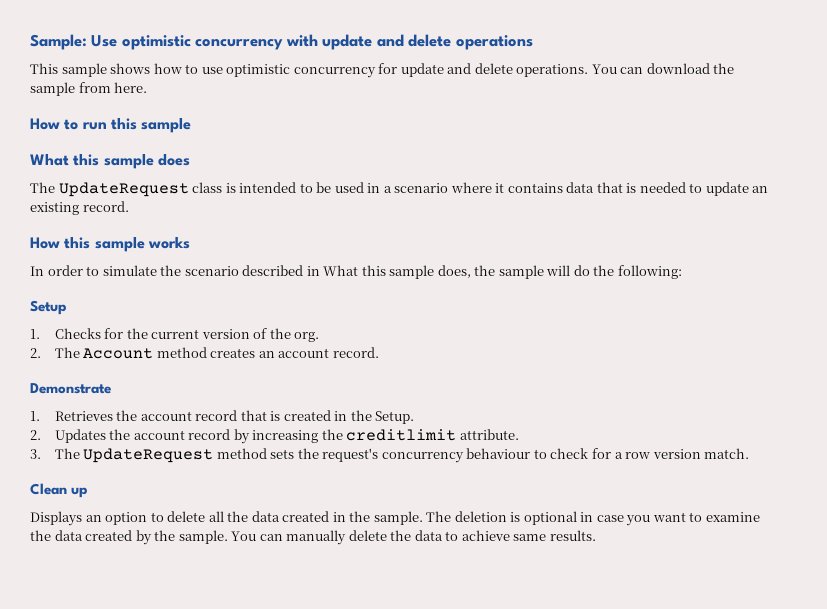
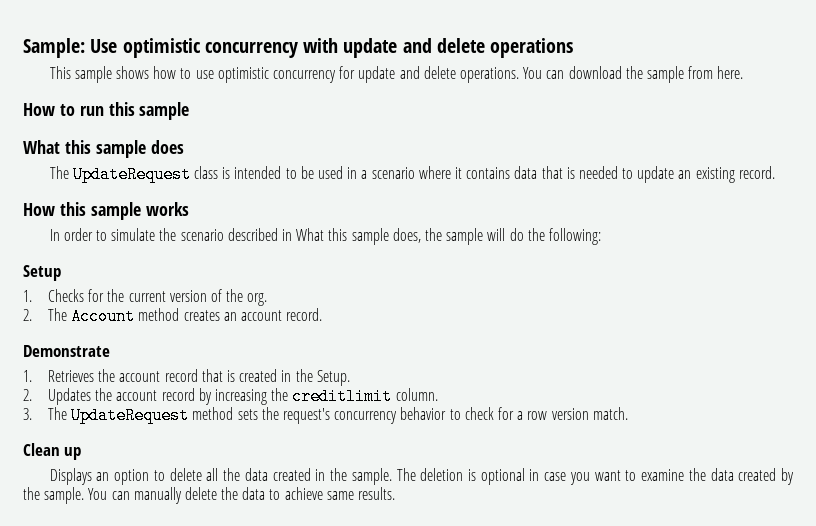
[459,429,519,440] attribute. -> [395,388,438,401] column.
[466,448,531,459] behaviour -> [400,407,447,420] behavior

